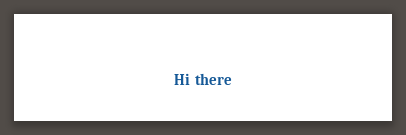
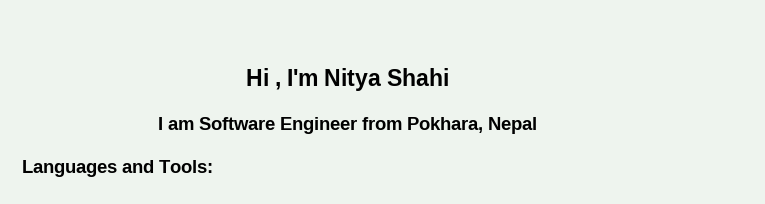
[194,73,232,85] there -> [274,68,450,91] [158,117,537,134] [22,160,213,177] , I'm Nitya Shahi // I am Software Engineer from Pokhara, Nepal // Languages and Tools:

